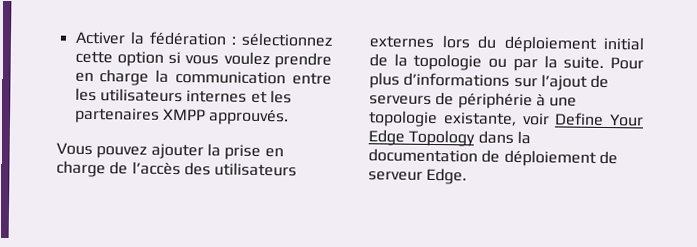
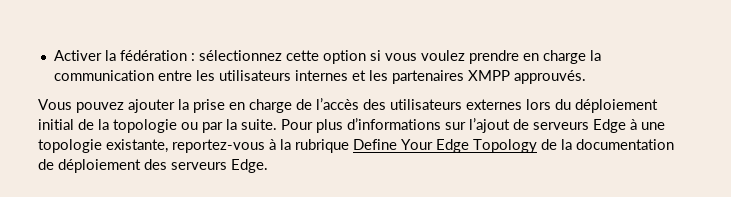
[435,92,533,110] de périphérie -> [593,119,626,133] Edge
[521,113,550,126] voir -> [172,139,349,153] reportez-vous à la rubrique
[477,130,514,144] dans -> [541,139,557,150] de
[598,150,618,165] [368,171,423,181] de serveur -> [144,159,227,170] des serveurs

